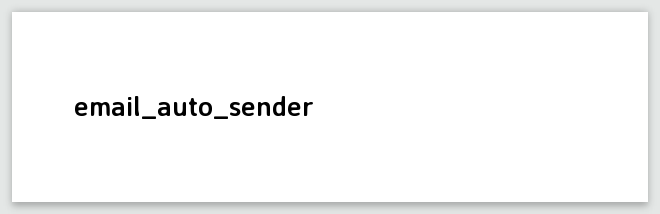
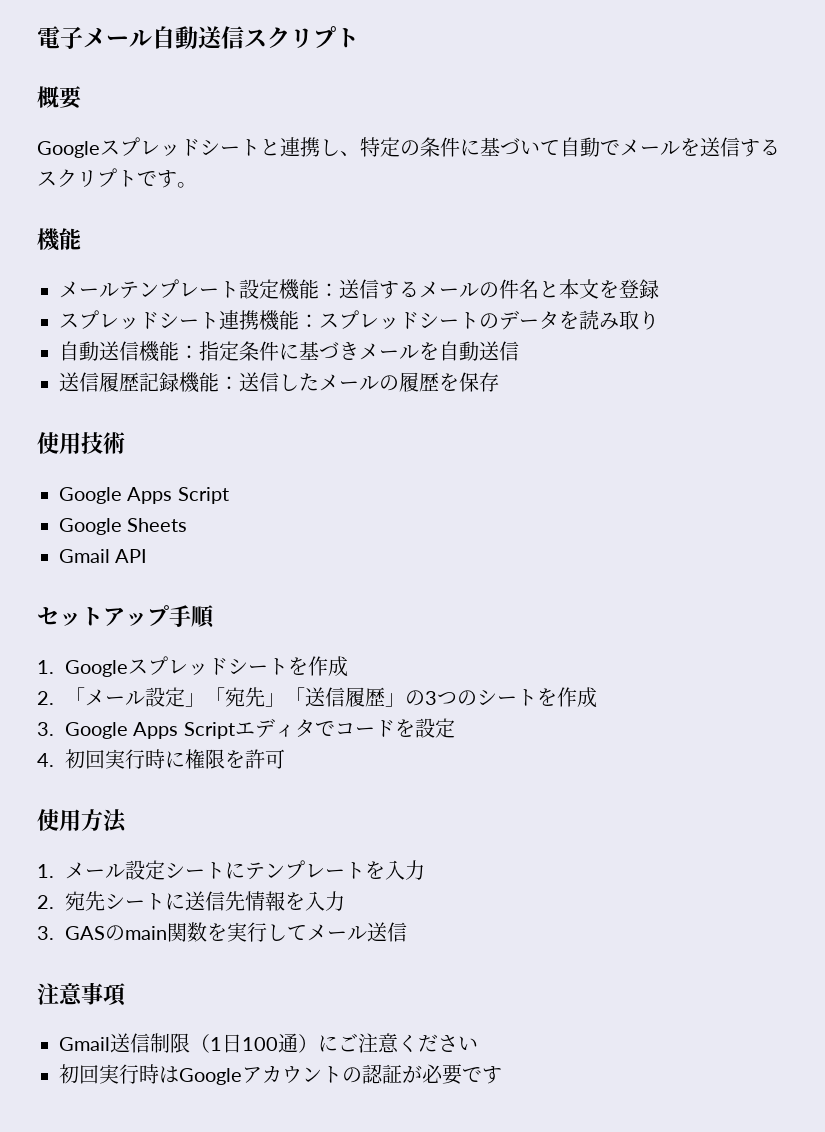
[74,96,314,119] email_auto_sender -> [37,26,359,50] [37,86,82,109] [37,137,780,158] [37,168,197,188] [37,228,81,251] [59,279,659,300] [59,310,659,331] [59,341,519,362] [59,372,499,393] [37,432,125,454] [59,487,229,504] [59,518,188,535] [59,549,148,563] [37,605,214,628] [37,656,348,677] [37,687,597,708] [37,718,455,739] [37,749,285,769] [37,809,127,833] [37,860,425,880] [37,891,345,911] [37,922,407,942] [37,982,126,1006] [59,1033,478,1053] [59,1064,502,1085] 電子メール自動送信スクリプト // 概要 // Googleスプレッドシートと連携し、特定の条件に基づいて自動でメールを送信するスクリプトです。 // 機能 // メールテンプレート設定機能：送信するメールの件名と本文を登録 // スプレッドシート連携機能：スプレッドシートのデータを読み取り // 自動送信機能：指定条件に基づきメールを自動送信 // 送信履歴記録機能：送信したメールの履歴を保存 // 使用技術 // Google Apps Script // Google Sheets // Gmail API // セットアップ手順 // 1. Googleスプレッドシートを作成 // 2.「メール設定」「宛先」「送信履歴」の3つのシートを作成 // 3. Google Apps Scriptエディタでコードを設定 // 4.初回実行時に権限を許可 // 使用方法 // 1.メール設定シートにテンプレートを入力 // 2.宛先シートに送信先情報を入力 // 3. GASのmain関数を実行してメール送信 // 注意事項 // Gmail送信制限（1日100通）にご注意ください // 初回実行時はGoogleアカウントの認証が必要です

